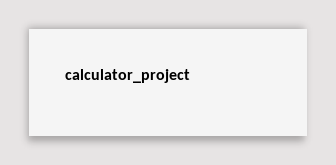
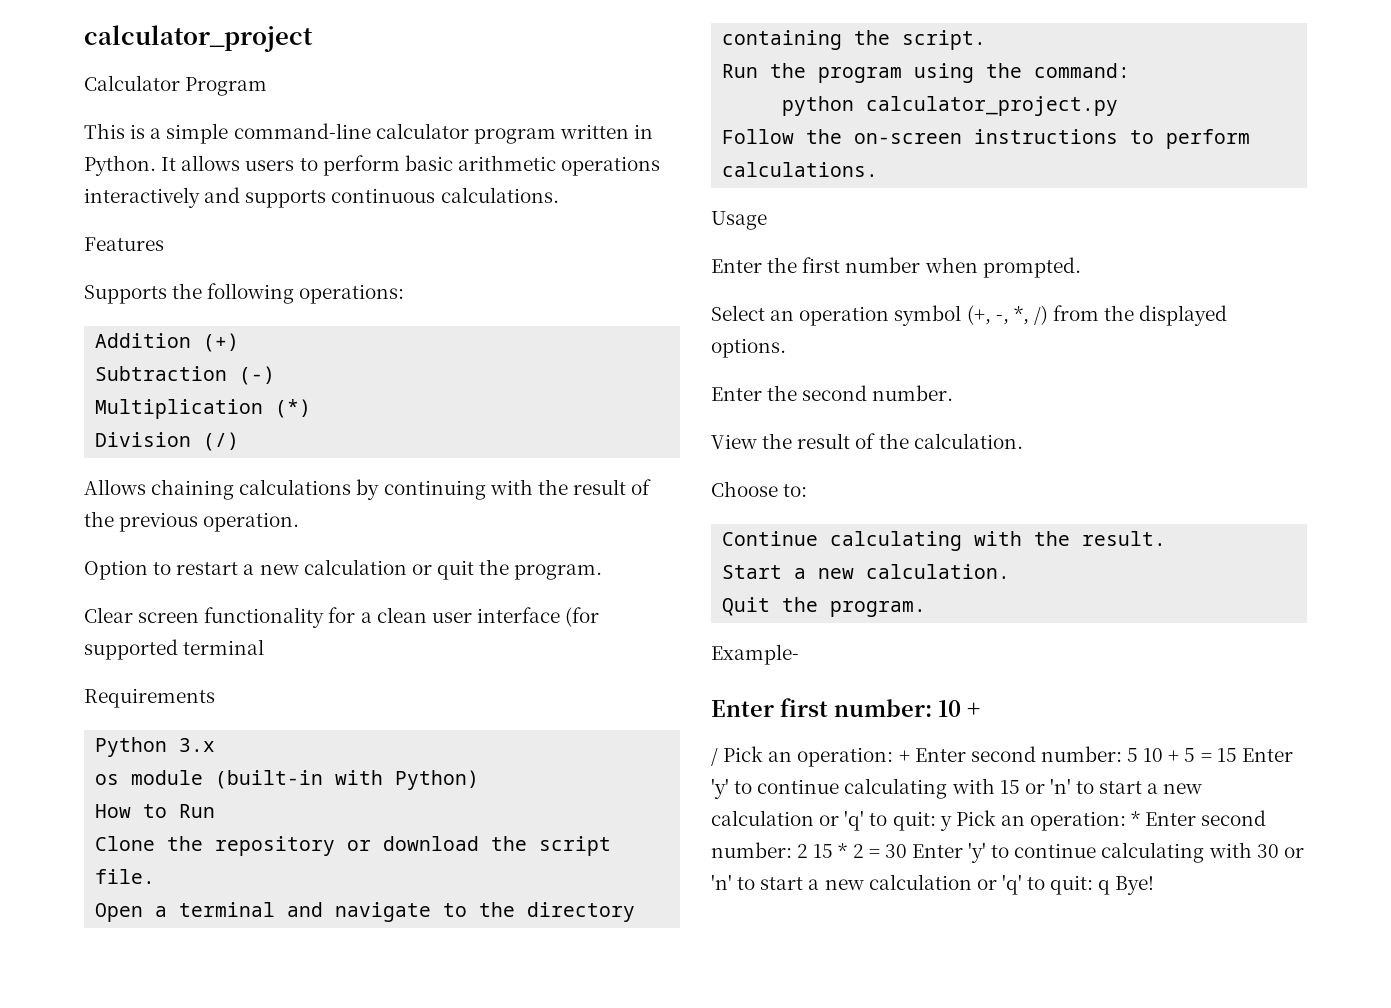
(190, 76) none -> [84,75,268,96] [84,123,654,144] [84,155,661,176] [84,187,559,208] [84,237,164,251] [84,283,405,304] [95,333,240,352] [95,366,276,385] [95,399,312,419] [95,432,240,451] [84,479,652,500] [84,511,300,532] [84,559,603,580] [84,607,600,628] [84,639,265,660] [84,688,215,708] [95,737,216,757] [95,770,480,790] [95,804,216,818] [95,836,612,856] [95,869,156,884] [95,902,636,922] [722,30,987,50] [722,63,1131,83] [782,96,1119,116] [722,129,1251,149] [722,162,879,177] [711,211,767,230] [711,257,1081,278] [711,305,1228,326] [711,338,786,358] [711,385,954,401] [711,433,1023,449] [711,481,808,497] [722,531,1167,551] [722,564,1011,579] [722,597,927,617] [711,644,799,665] [711,698,980,717] [711,746,1293,767] [711,778,1203,799] [711,810,1267,831] [711,842,1304,863] [711,874,1155,895] // Calculator Program // This is a simple command-line calculator program written in Python. It allows users to perform basic arithmetic operations interactively and supports continuous calculations. // Features // Supports the following operations: // Addition (+) // Subtraction (-) // Multiplication (*) // Division (/) // Allows chaining calculations by continuing with the result of the previous operation. // Option to restart a new calculation or quit the program. // Clear screen functionality for a clean user interface (for supported terminal // Requirements // Python 3.x // os module (built-in with Python) // How to Run // Clone the repository or download the script file. // Open a terminal and navigate to the directory containing the script. // Run the program using the command: // python calculator_project.py // Follow the on-screen instructions to perform calculations. // Usage // Enter the first number when prompted. // Select an operation symbol (+, -, *, /) from the displayed options. // Enter the second number. // View the result of the calculation. // Choose to: // Continue calculating with the result. // Start a new calculation. // Quit the program. // Example- // Enter first number: 10 + // / Pick an operation: + Enter second number: 5 10 + 5 = 15 Enter 'y' to continue calculating with 15 or 'n' to start a new calculation or 'q' to quit: y Pick an operation: * Enter second number: 2 15 * 2 = 30 Enter 'y' to continue calculating with 30 or 'n' to start a new calculation or 'q' to quit: q Bye!

